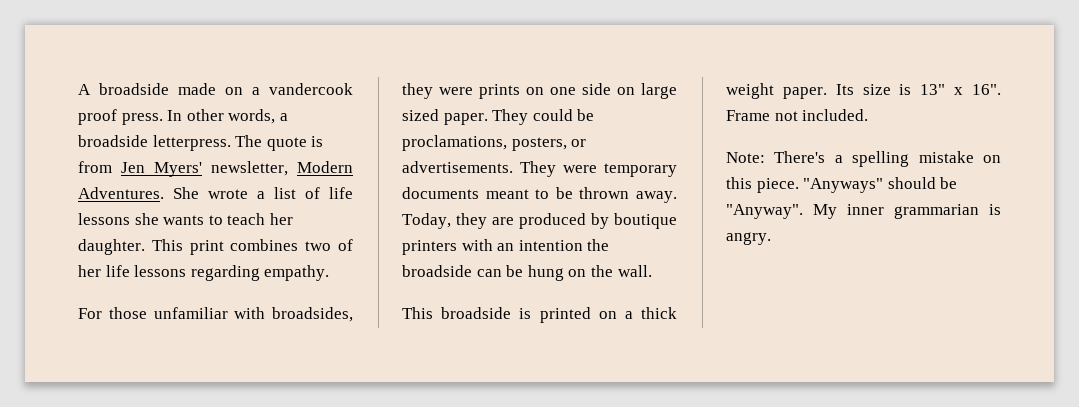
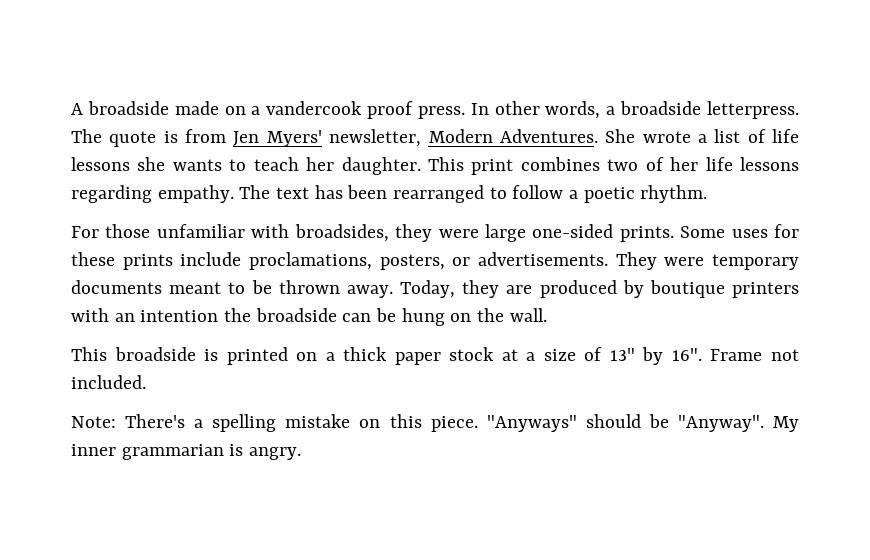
(330, 273) none -> [239,185,708,203] The text has been rearranged to follow a poetic rhythm.
[479,83,677,99] [402,109,595,125] prints on one side on large sized paper. They could be -> [484,224,799,242] [71,252,242,270] large one-sided prints. Some uses for these prints include
[726,83,964,99] weight paper. Its size is 13" x -> [394,347,664,365] paper stock at a size of 13" by

